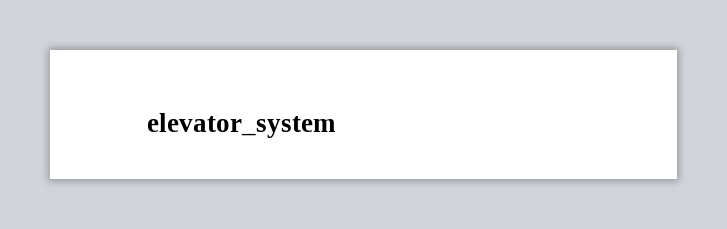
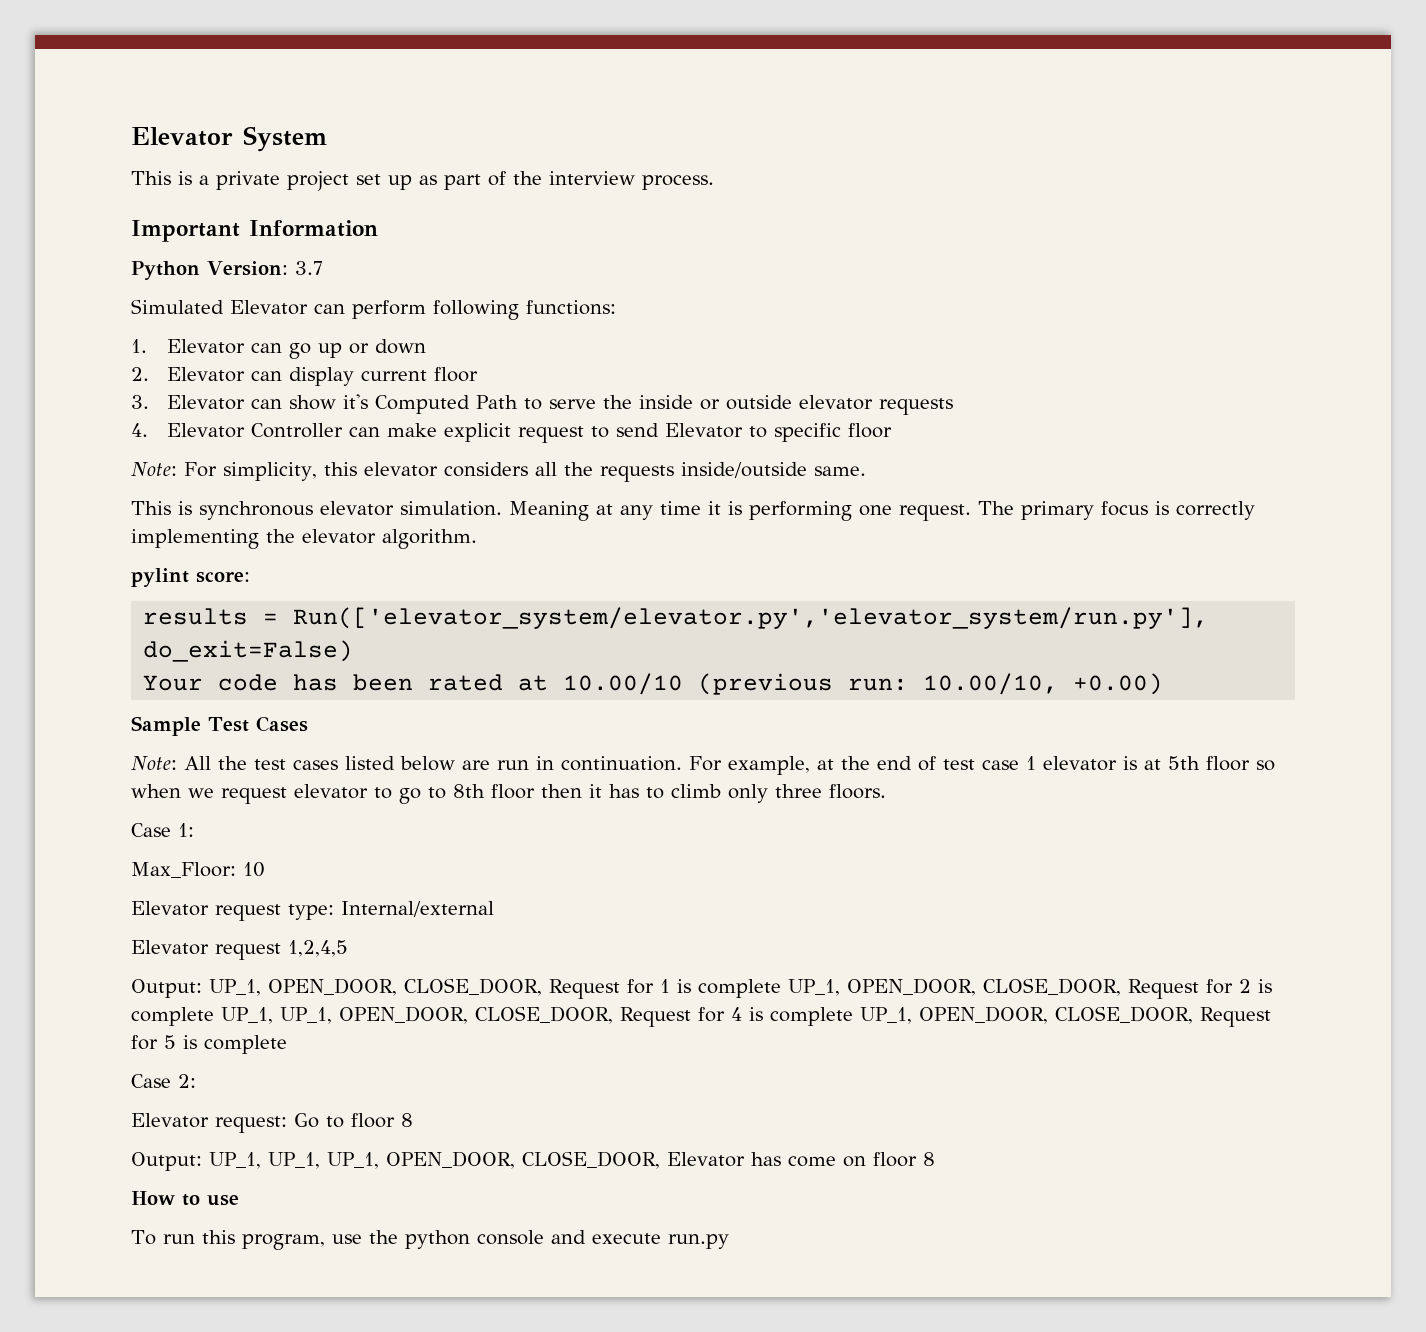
[147,113,336,138] elevator_system -> [131,126,327,152] [131,171,714,191] [131,220,378,242] [131,261,323,280] [131,299,616,320] [131,339,427,359] [131,367,479,386] [131,394,954,415] [131,423,893,443] [131,462,866,482] [131,501,1255,521] [131,529,477,549] [131,568,250,587] [143,607,1209,629] [143,640,354,662] [143,673,1164,695] [131,716,308,736] [131,756,1275,775] [131,784,886,804] [131,823,194,837] [131,862,265,878] [131,901,494,921] [131,940,348,960] [131,978,1272,999] [131,1006,1271,1027] [131,1035,287,1054] [131,1074,196,1088] [131,1113,413,1133] [131,1151,935,1171] [131,1191,239,1206] [131,1230,729,1250] Elevator System // This is a private project set up as part of the interview process. // Important Information // Python Version: 3.7 // Simulated Elevator can perform following functions: // 1. Elevator can go up or down // 2. Elevator can display current floor // 3. Elevator can show it's Computed Path to serve the inside or outside elevator requests // 4. Elevator Controller can make explicit request to send Elevator to specific floor // Note: For simplicity, this elevator considers all the requests inside/outside same. // This is synchronous elevator simulation. Meaning at any time it is performing one request. The primary focus is correctly implementing the elevator algorithm. // pylint score: // results = Run(['elevator_system/elevator.py','elevator_system/run.py'], do_exit=False) // Your code has been rated at 10.00/10 (previous run: 10.00/10, +0.00) // Sample Test Cases // Note: All the test cases listed below are run in continuation. For example, at the end of test case 1 elevator is at 5th floor so when we request elevator to go to 8th floor then it has to climb only three floors. // Case 1: // Max_Floor: 10 // Elevator request type: Internal/external // Elevator request 1,2,4,5 // Output: UP_1, OPEN_DOOR, CLOSE_DOOR, Request for 1 is complete UP_1, OPEN_DOOR, CLOSE_DOOR, Request for 2 is complete UP_1, UP_1, OPEN_DOOR, CLOSE_DOOR, Request for 4 is complete UP_1, OPEN_DOOR, CLOSE_DOOR, Request for 5 is complete // Case 2: // Elevator request: Go to floor 8 // Output: UP_1, UP_1, UP_1, OPEN_DOOR, CLOSE_DOOR, Elevator has come on floor 8 // How to use // To run this program, use the python console and execute run.py

